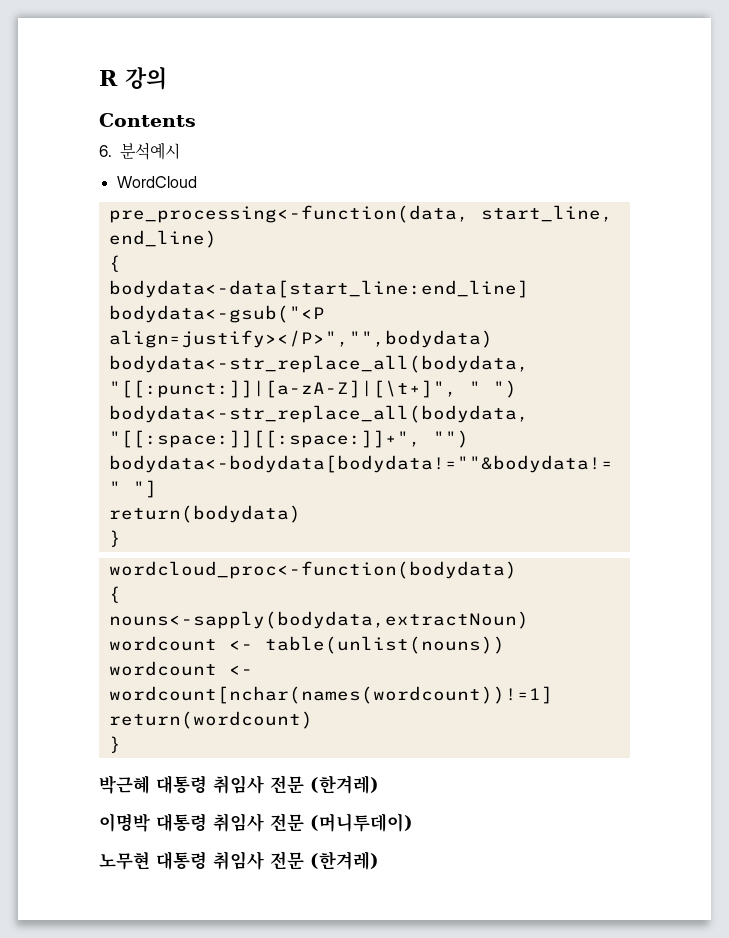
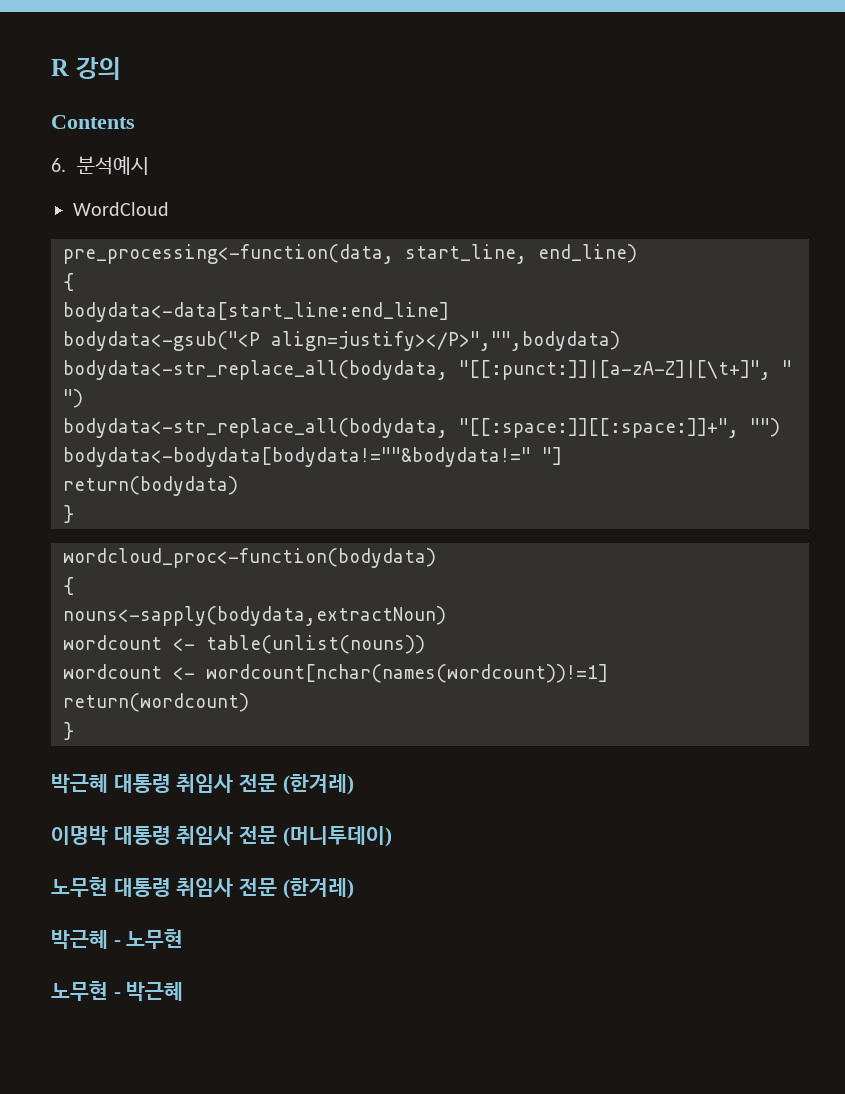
(379, 860) none -> [51,929,184,950] [51,981,184,1002] // 박근혜 - 노무현 // 노무현 - 박근혜

